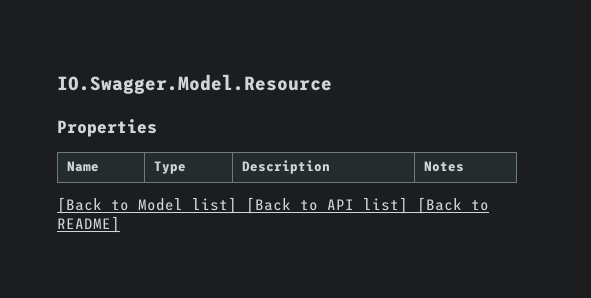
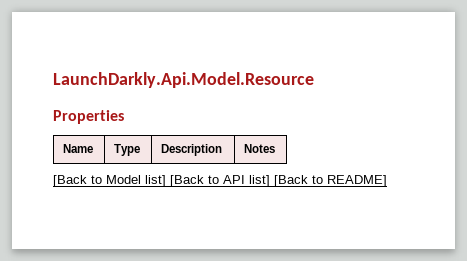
[57,74,332,94] IO.Swagger.Model.Resource -> [53,72,314,88] LaunchDarkly.Api.Model.Resource

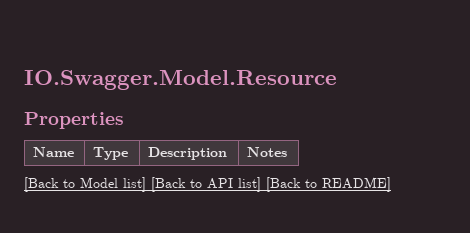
[53,72,314,88] LaunchDarkly.Api.Model.Resource -> [24,70,337,90] IO.Swagger.Model.Resource

